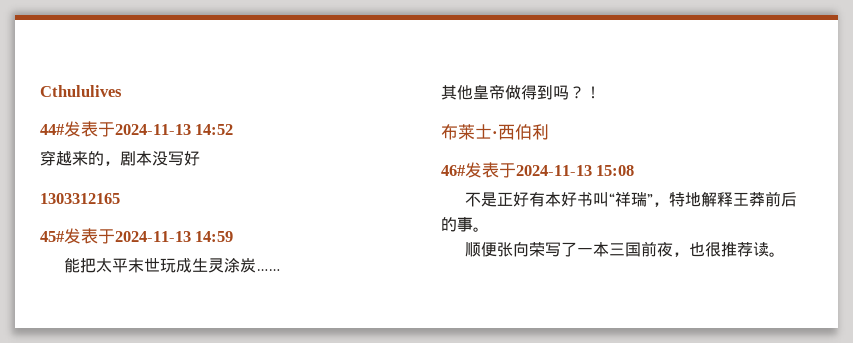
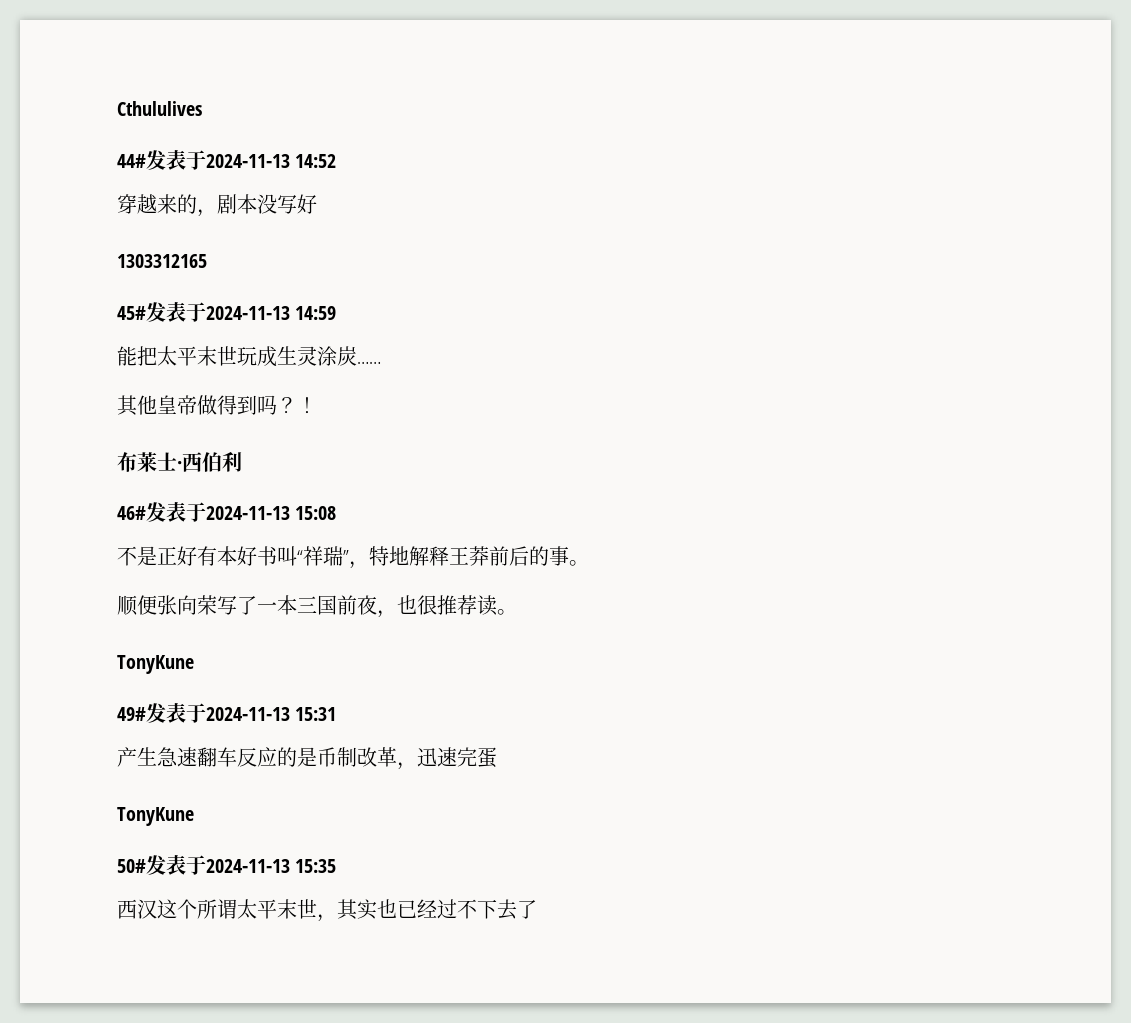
(786, 254) none -> [117,655,194,674] [117,703,337,723] [117,747,497,770] [117,807,194,826] [117,855,337,875] [117,899,537,922] // TonyKune // 49#发表于2024-11-13 15:31 // 产生急速翻车反应的是币制改革，迅速完蛋 // TonyKune // 50#发表于2024-11-13 15:35 // 西汉这个所谓太平末世，其实也已经过不下去了

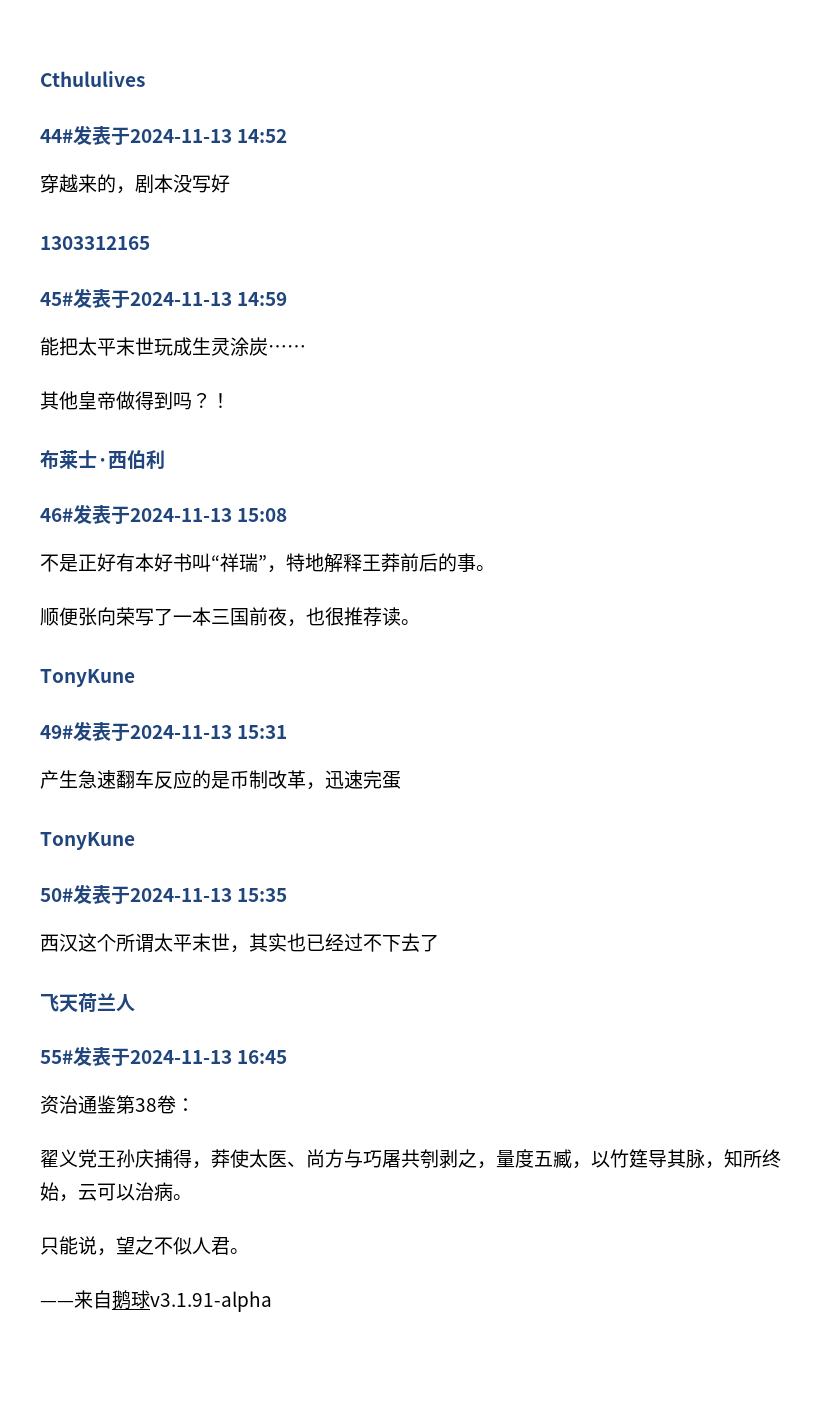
(537, 909) none -> [40,992,135,1013] [40,1046,288,1066] [40,1095,195,1114] [40,1149,781,1169] [40,1182,192,1202] [40,1236,249,1256] [40,1290,272,1312] // 飞天荷兰人 // 55#发表于2024-11-13 16:45 // 资治通鉴第38卷： // 翟义党王孙庆捕得，莽使太医、尚方与巧屠共刳剥之，量度五臧，以竹筳导其脉，知所终始，云可以治病。 // 只能说，望之不似人君。 // ——来自鹅球v3.1.91-alpha

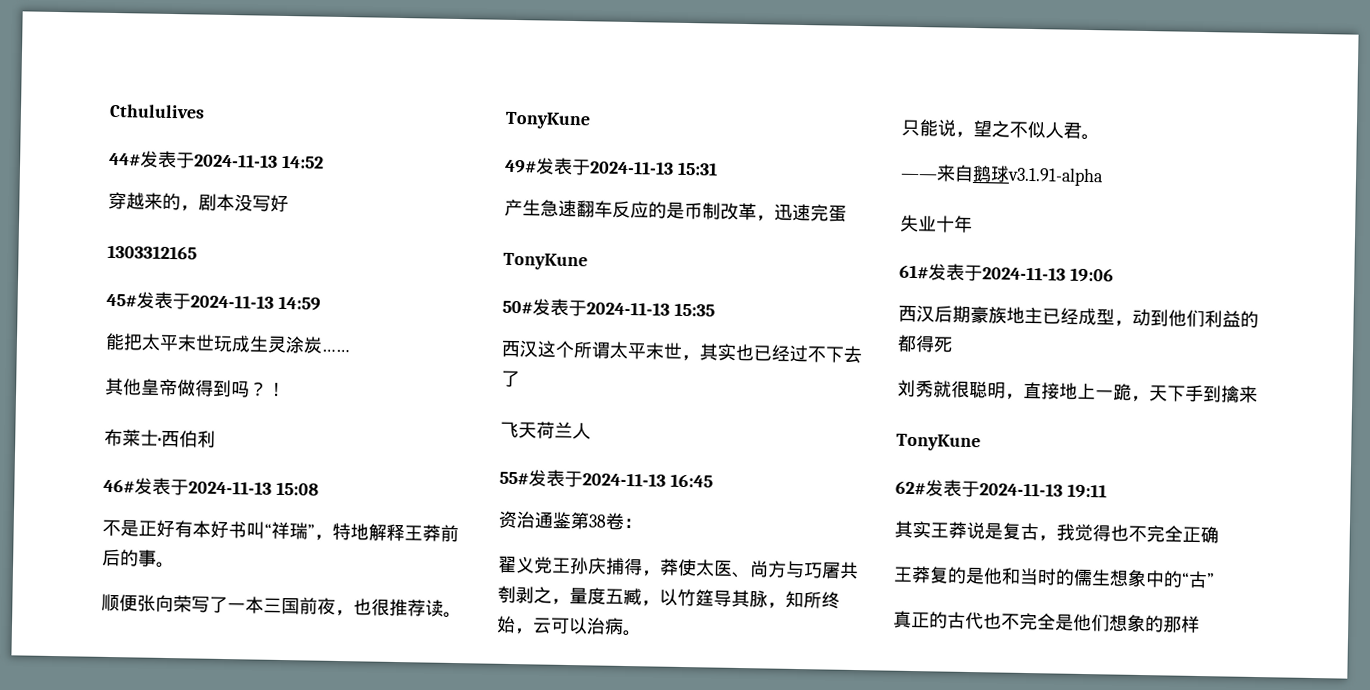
(272, 1301) none -> [900,214,973,233] [899,263,1114,283] [898,305,1259,329] [897,334,953,353] [897,379,1258,403] [896,433,981,452] [895,479,1107,499] [894,520,1219,544] [893,565,1215,589] [893,610,1200,634] // 失业十年 // 61#发表于2024-11-13 19:06 // 西汉后期豪族地主已经成型，动到他们利益的都得死 // 刘秀就很聪明，直接地上一跪，天下手到擒来 // TonyKune // 62#发表于2024-11-13 19:11 // 其实王莽说是复古，我觉得也不完全正确 // 王莽复的是他和当时的儒生想象中的“古” // 真正的古代也不完全是他们想象的那样

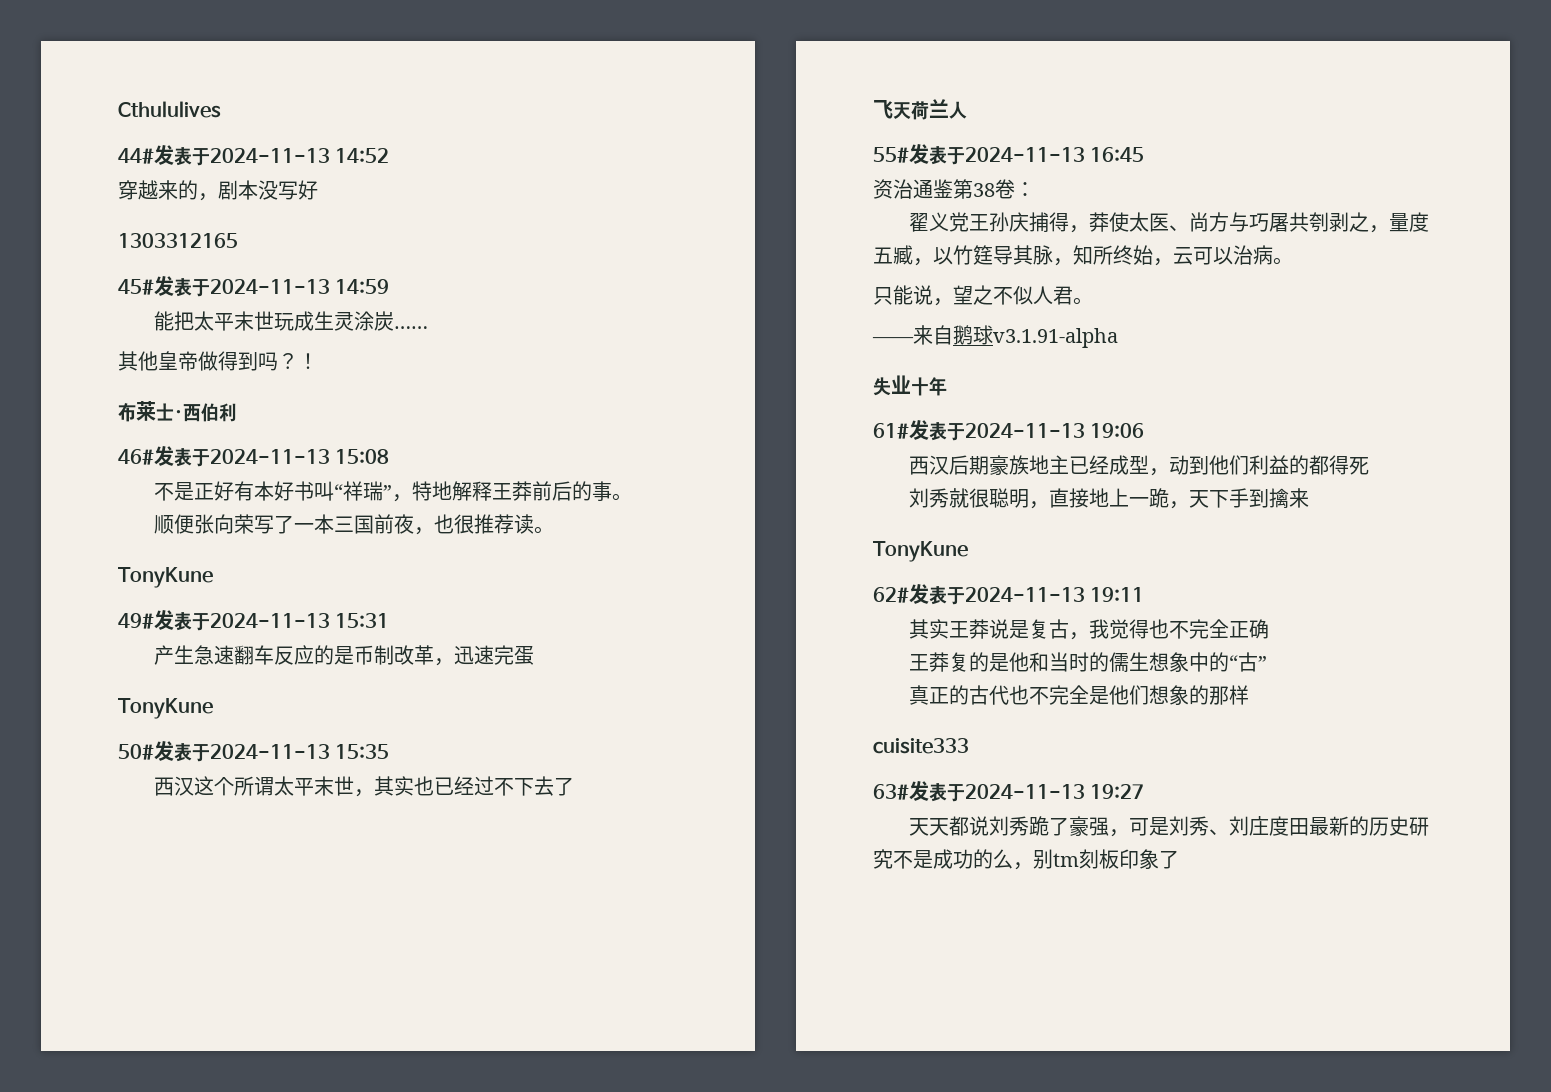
(1200, 624) none -> [873,738,969,754] [873,781,1145,802] [909,816,1430,837] [873,849,1179,870] // cuisite333 // 63#发表于2024-11-13 19:27 // 天天都说刘秀跪了豪强，可是刘秀、刘庄度田最新的历史研究不是成功的么，别tm刻板印象了

